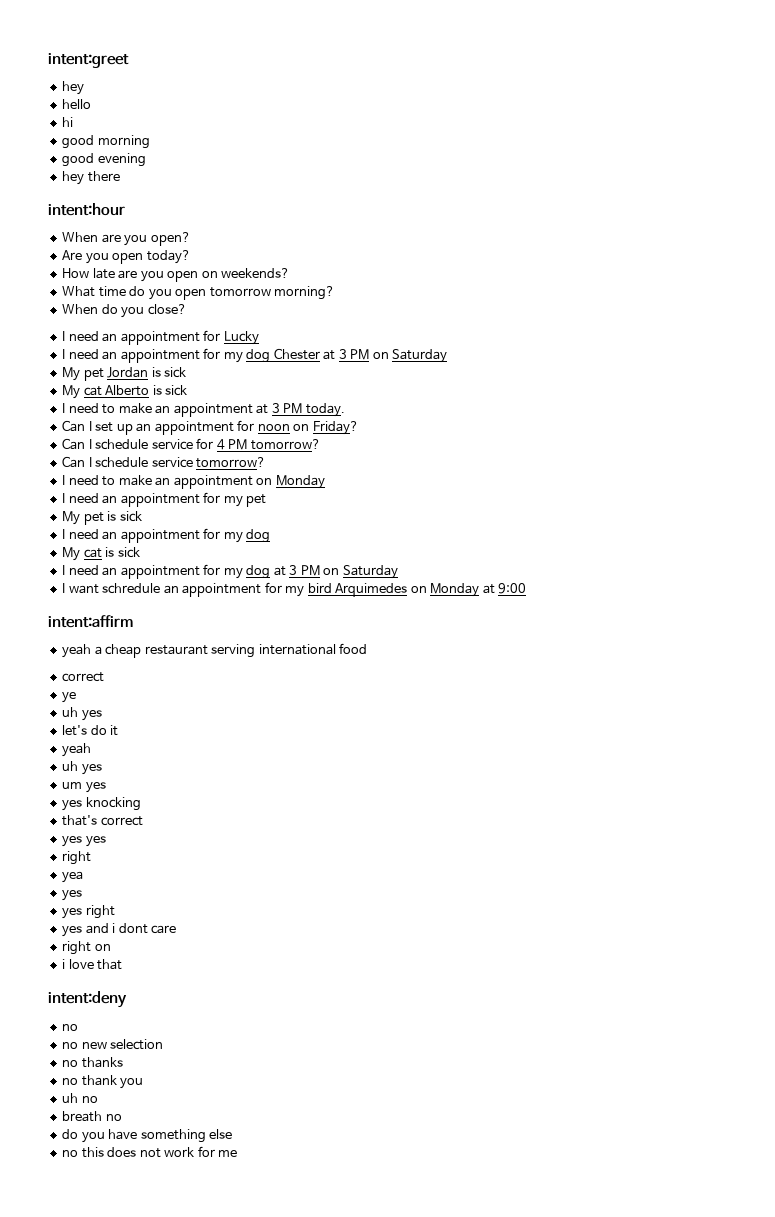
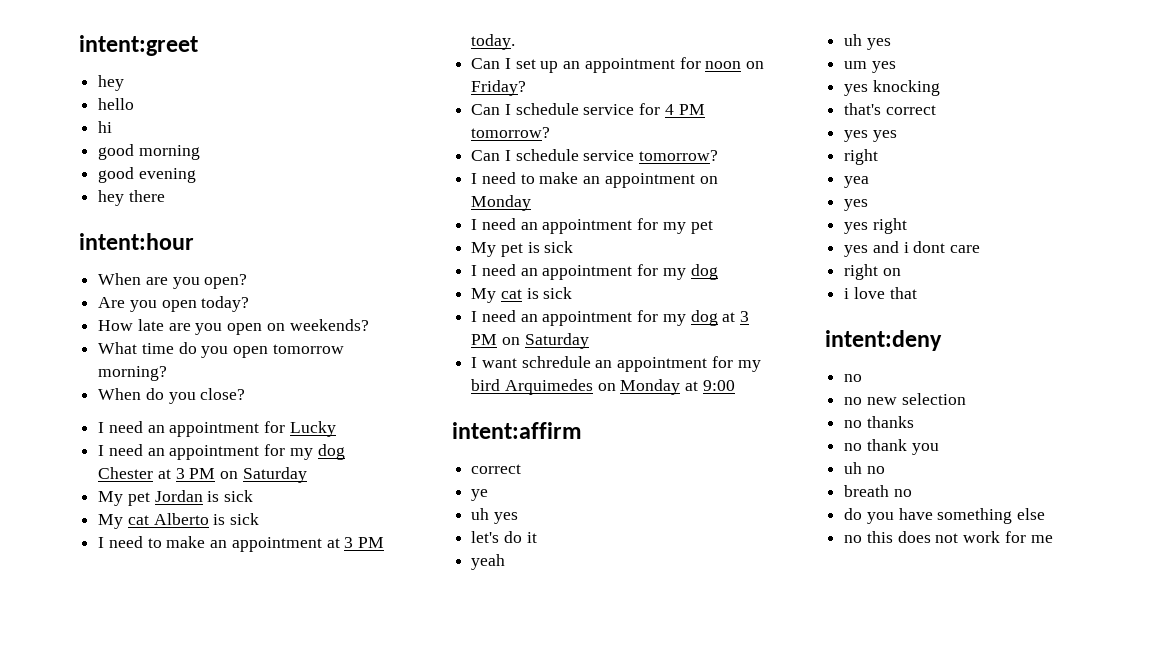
[62,643,368,658] // yeah a cheap restaurant serving international food -> (582, 430) none

